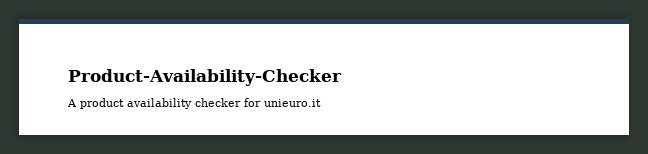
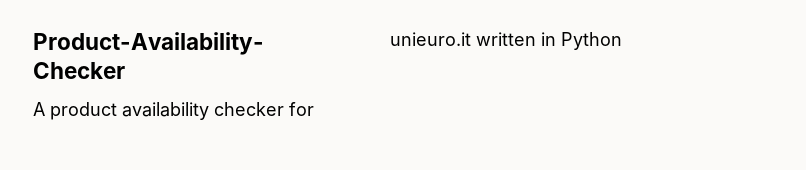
(321, 103) none -> [476,32,622,50] written in Python

